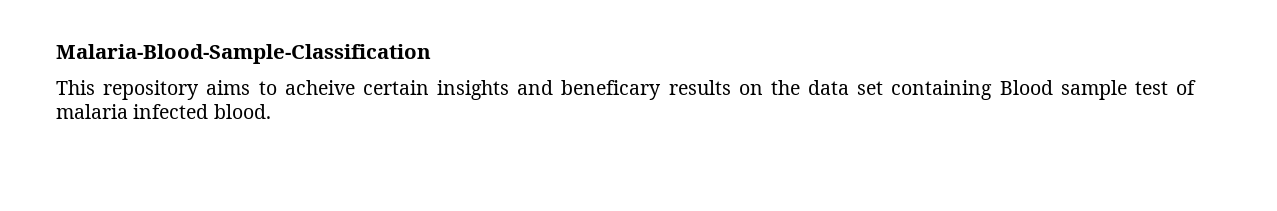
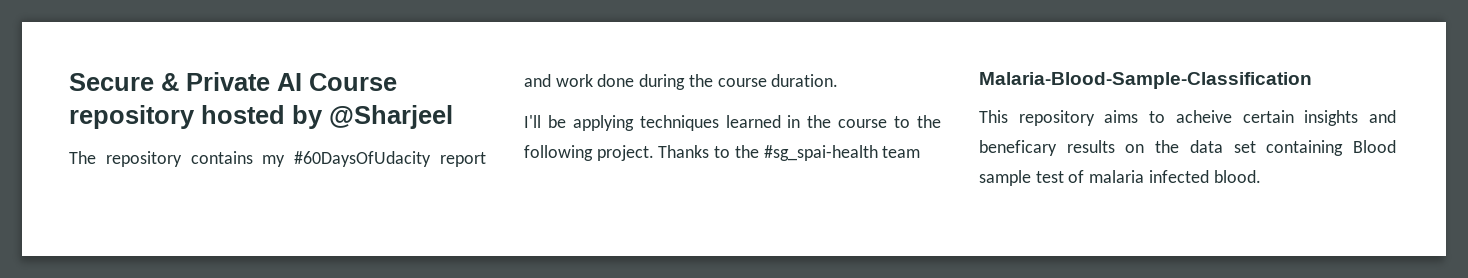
(56, 54) none -> [69,72,397,91] [69,105,453,129] [69,151,487,167] [524,74,839,90] [524,115,942,131] [524,145,921,161] Secure & Private AI Course repository hosted by @Sharjeel // The repository contains my #60DaysOfUdacity report and work done during the course duration. // I'll be applying techniques learned in the course to the following project. Thanks to the #sg_spai-health team //

